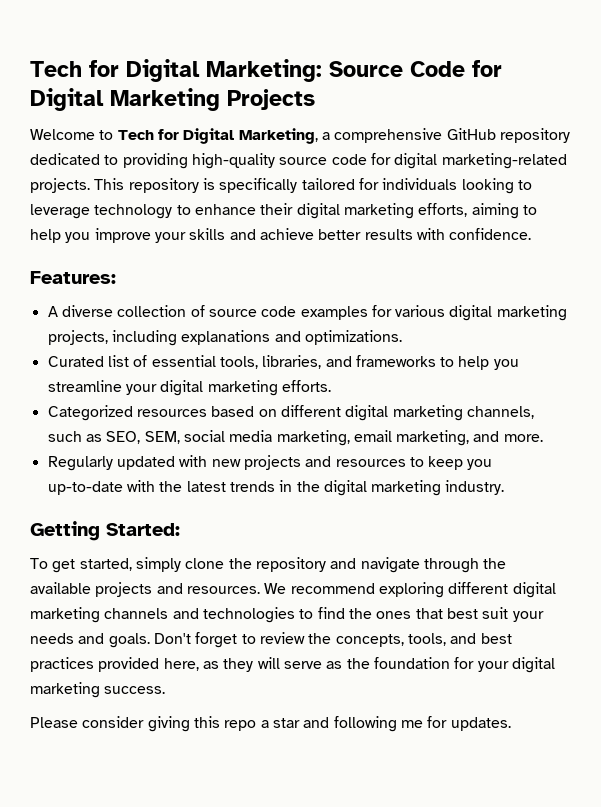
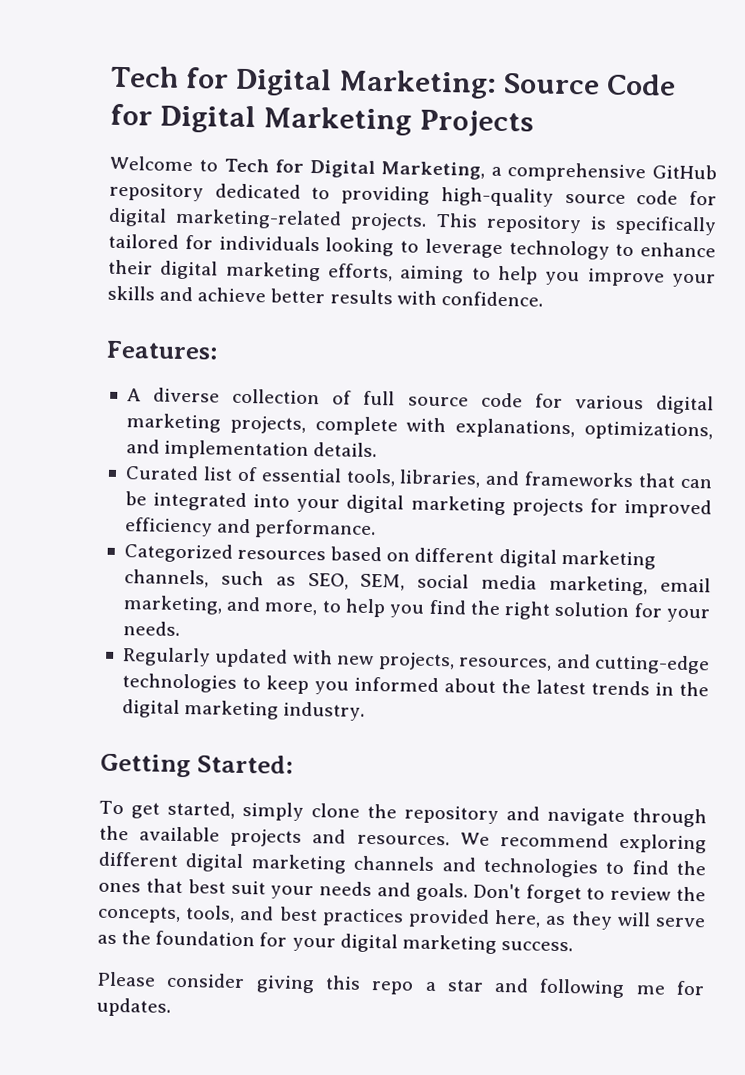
[208,306,368,320] source code examples -> [363,390,523,408] full source code
[111,330,402,346] including explanations and optimizations. -> [314,416,713,441] [125,439,378,460] complete with explanations, optimizations, and implementation details.
[440,356,519,370] [47,380,331,396] to help you streamline your digital marketing efforts. -> [638,473,712,489] [124,491,712,519] [124,517,377,540] that can be integrated into your digital marketing projects for improved efficiency and performance.
[503,434,543,442] more. -> [264,598,710,623] [122,621,180,636] more, to help you find the right solution for your needs.
[243,455,406,470] projects and resources -> [377,652,711,675] [121,673,237,693] projects, resources, and cutting-edge technologies
[47,480,155,495] up-to-date with -> [353,676,496,693] informed about

